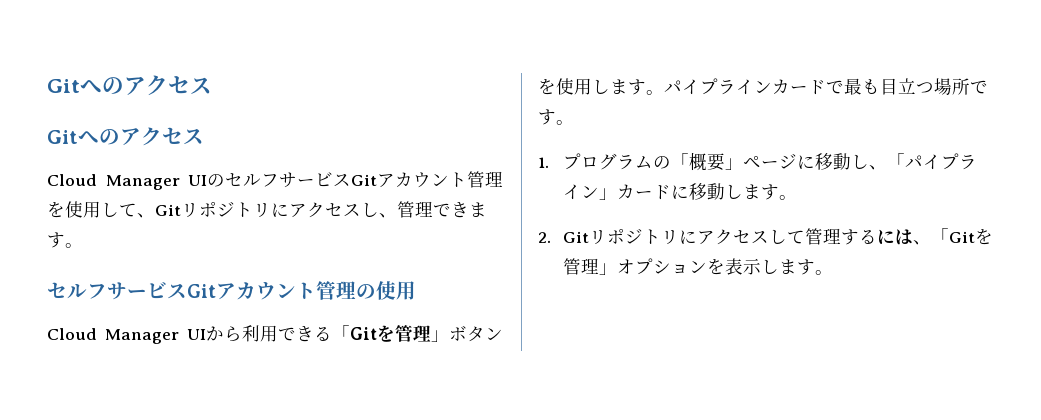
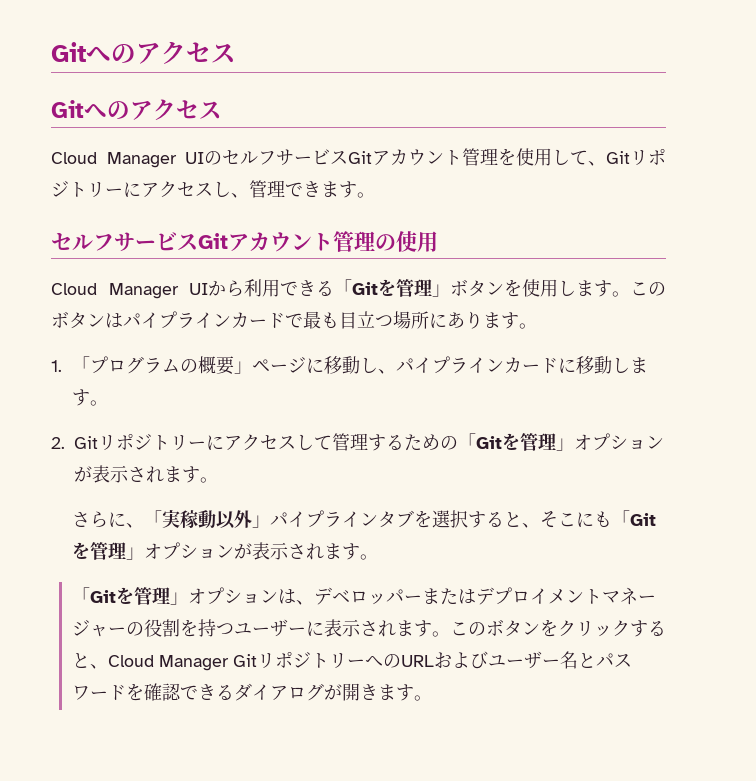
(271, 210) none -> [105,188,123,196] ー
(664, 92) none -> [630,281,666,296] [51,311,123,329] このボタンは
[970,80,988,94] で -> [429,311,501,329] にありま
(549, 162) none -> [71,356,90,372] 「
[670,153,689,168] 「 -> (198, 366) none
[886,153,977,170] [562,184,617,200] 「パイプライン」 -> [395,356,504,374] パイプライン
(679, 237) none -> [188,441,206,449] ー
[876,228,993,245] [562,258,833,275] には、「Gitを管理」オプションを表示します。 -> [404,433,664,451] [74,465,218,483] [71,510,656,529] [71,542,378,560] [71,587,656,605] [71,619,666,637] [71,651,632,671] [71,683,432,701] ための「Gitを管理」オプションが表示されます。 // さらに、「実稼動以外」パイプラインタブを選択すると、そこにも「Gitを管理」オプションが表示されます。 // 「Gitを管理」オプションは、デベロッパーまたはデプロイメントマネージャーの役割を持つユーザーに表示されます。このボタンをクリックすると、Cloud Manager GitリポジトリーへのURLおよびユーザー名とパスワードを確認できるダイアログが開きます。

